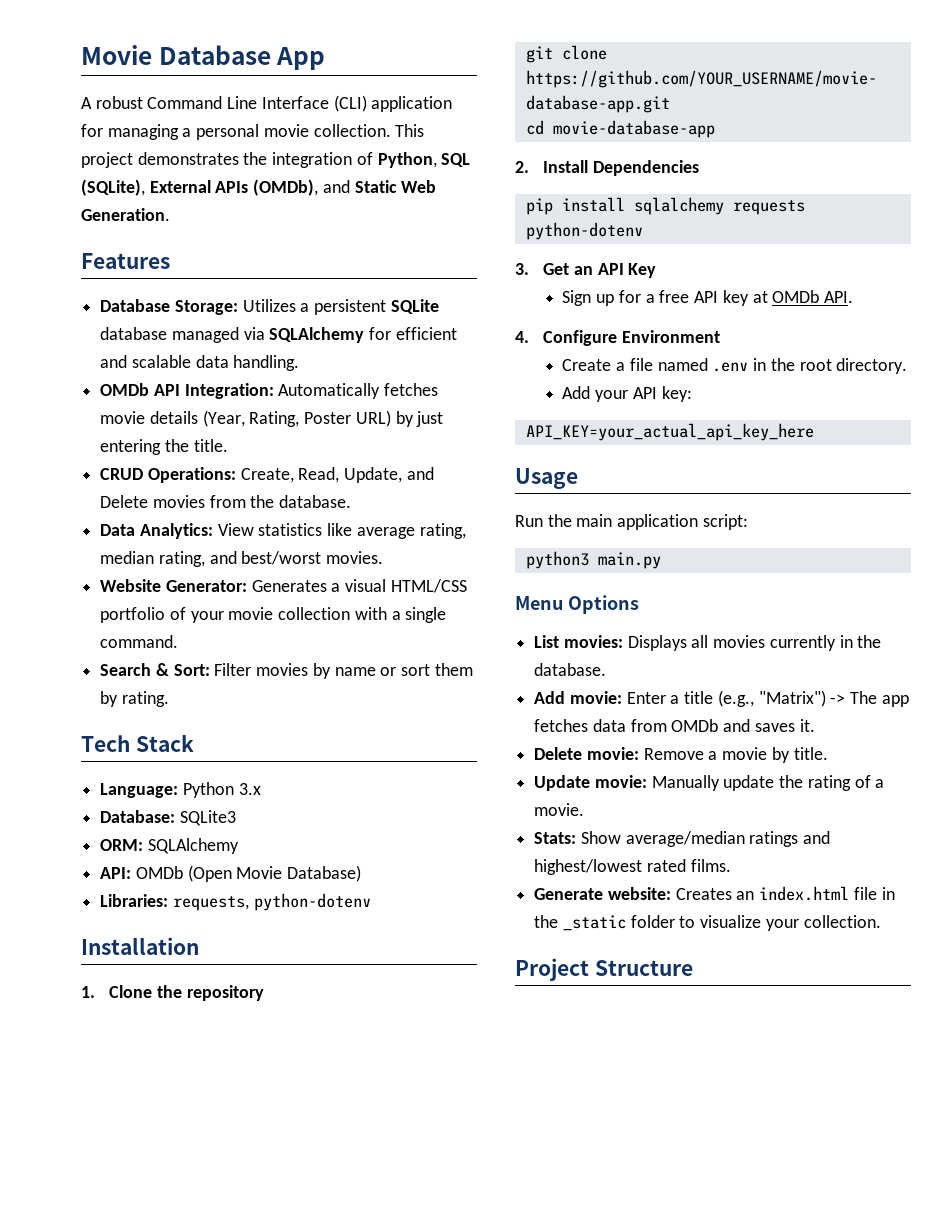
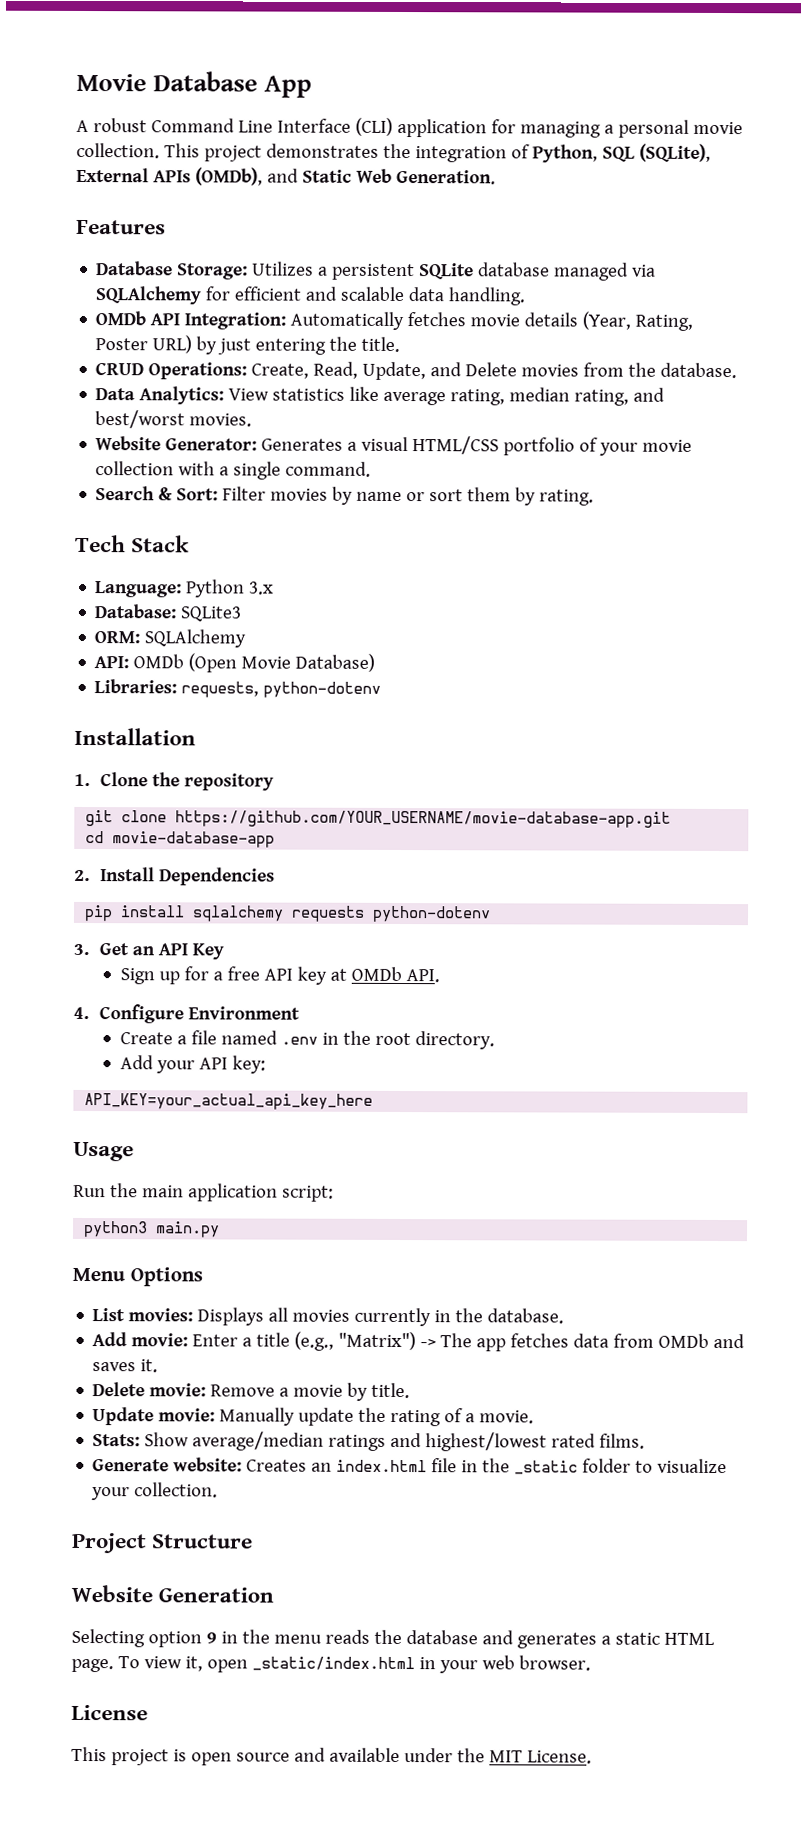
(693, 968) none -> [71,1584,275,1603] [71,1628,714,1649] [71,1655,591,1674] [71,1704,148,1721] [71,1746,592,1766] // Website Generation // Selecting option 9 in the menu reads the database and generates a static HTML page. To view it, open _static/index.html in your web browser. // License // This project is open source and available under the MIT License.

